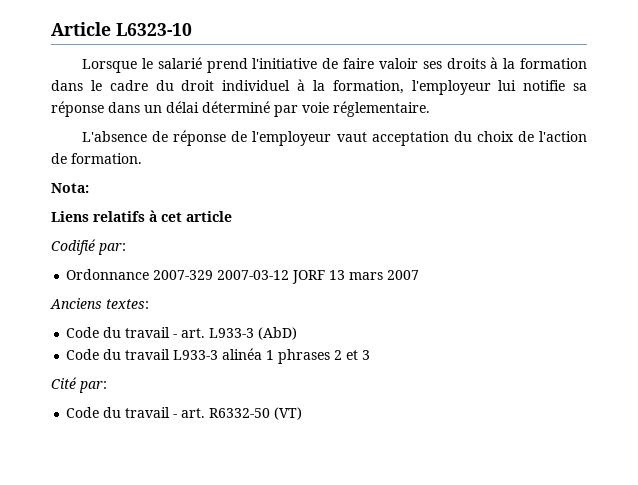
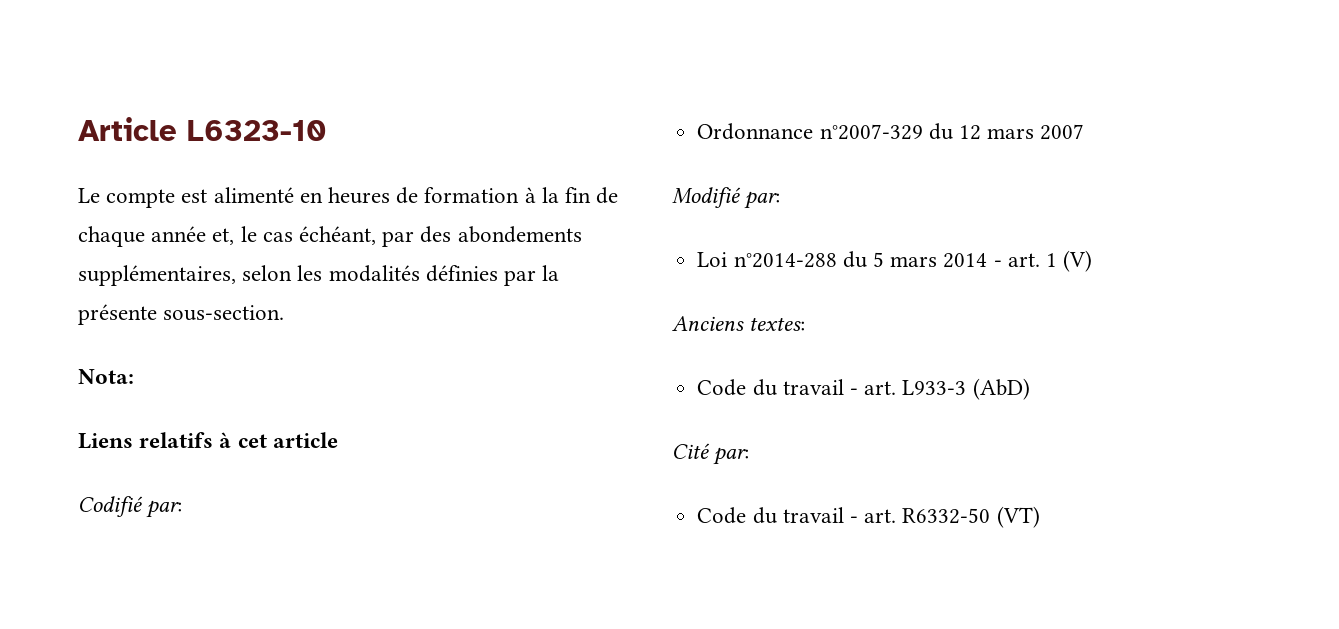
[82,57,588,73] [51,79,587,95] [51,101,430,117] [82,130,588,146] [51,153,142,164] Lorsque le salarié prend l'initiative de faire valoir ses droits à la formation dans le cadre du droit individuel à la formation, l'employeur lui notifie sa réponse dans un délai déterminé par voie réglementaire. // L'absence de réponse de l'employeur vaut acceptation du choix de l'action de formation. -> [78,187,619,208] [78,226,582,247] [78,265,560,286] [78,304,285,325] Le compte est alimenté en heures de formation à la fin de chaque année et, le cas échéant, par des abondements supplémentaires, selon les modalités définies par la présente sous-section.
[153,270,420,284] 2007-329 2007-03-12 JORF 13 mars 2007 -> [819,123,1085,140] [672,187,781,209] [697,250,1093,272] n°2007-329 du 12 mars 2007 // Modifié par: // Loi n°2014-288 du 5 mars 2014 - art. 1 (V)
[66,348,371,364] // Code du travail L933-3 alinéa 1 phrases 2 et 3 -> (1030, 389) none

